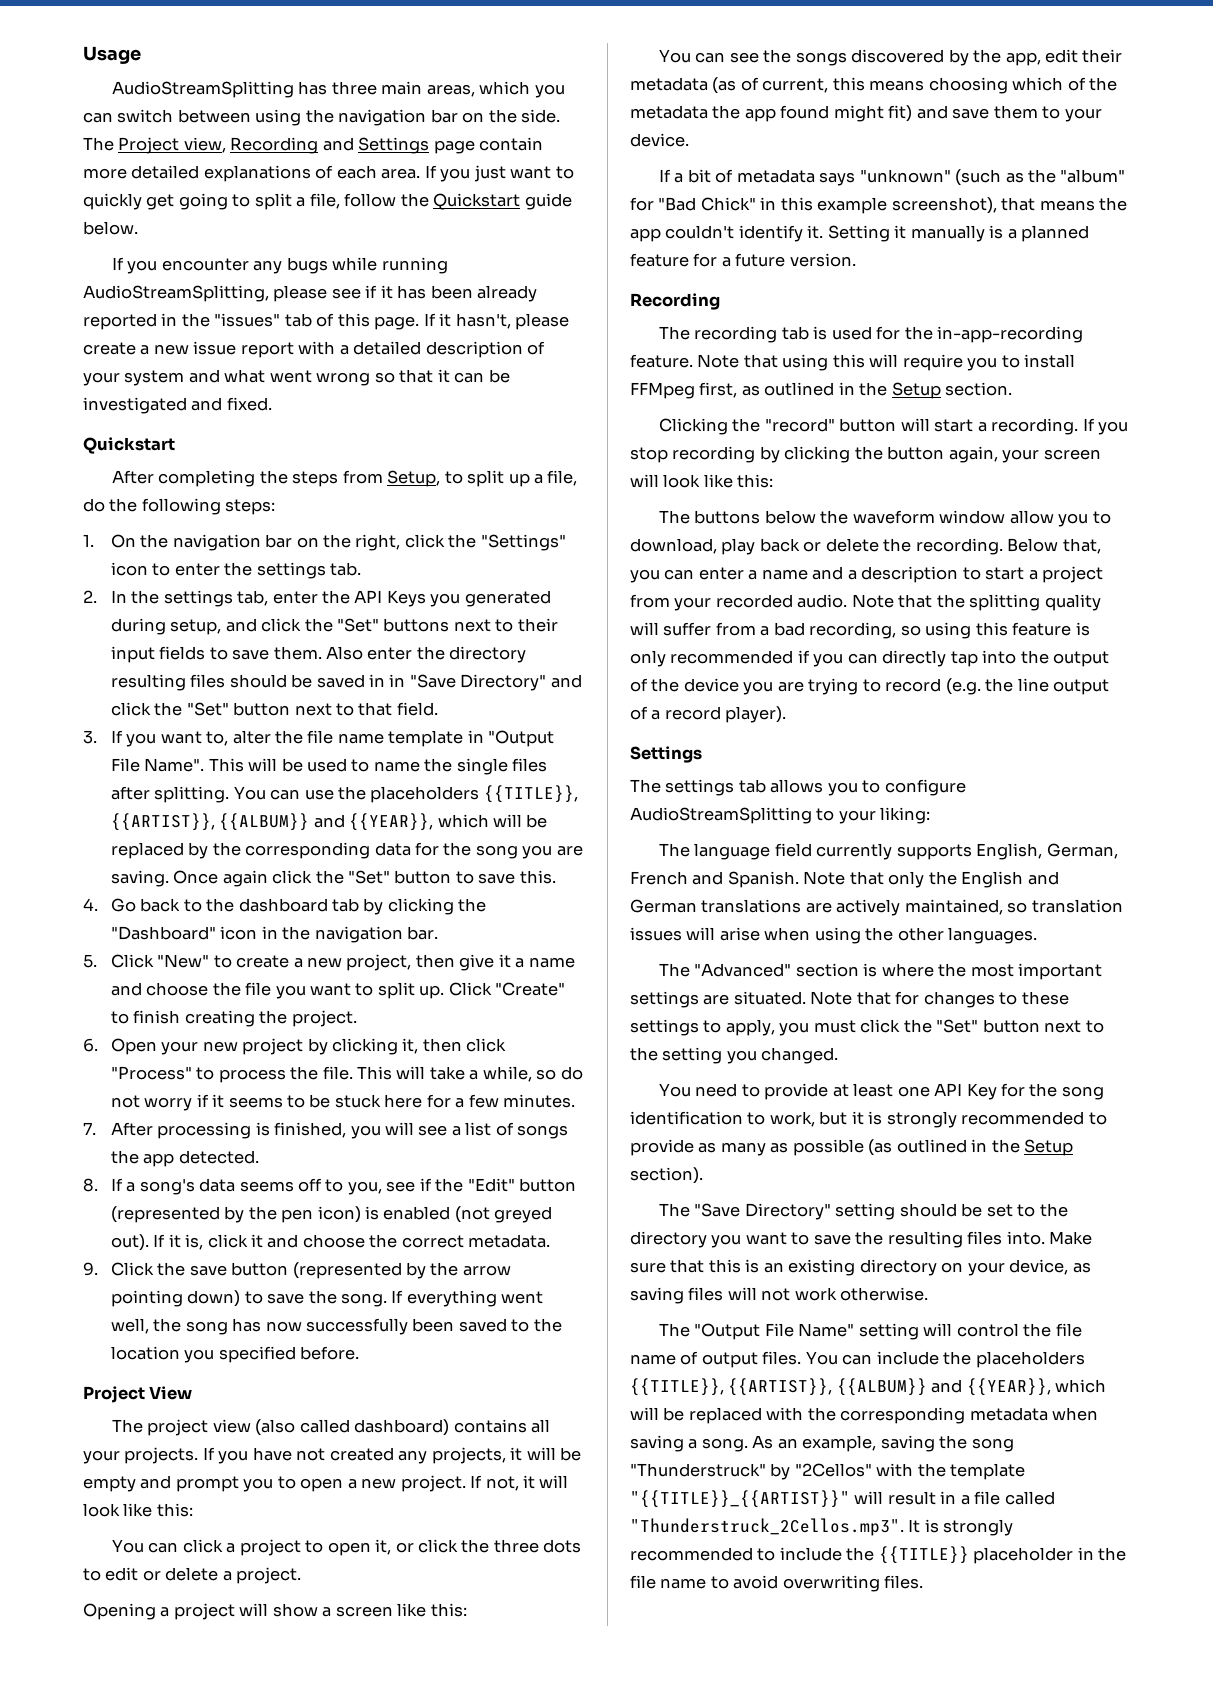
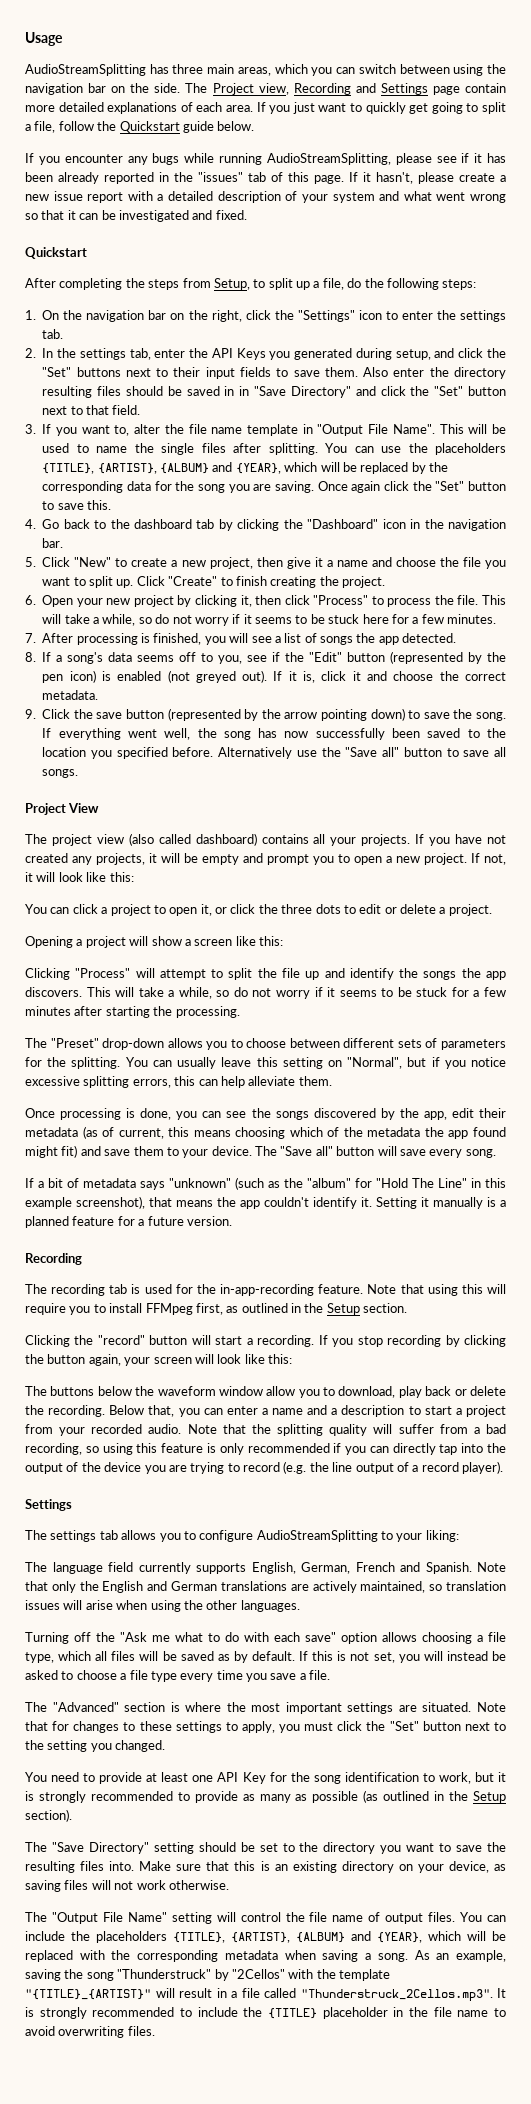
[483,785,578,803] [110,813,434,831] {{TITLE}}, {{ARTIST}}, {{ALBUM}} and {{YEAR}}, -> [42,462,281,474] {TITLE}, {ARTIST}, {ALBUM} and {YEAR},
(360, 1353) none -> [218,747,506,759] [42,769,79,778] Alternatively use the "Save all" button to save all songs.
[658,49,691,63] You -> [25,968,506,980] [25,987,506,999] [25,1006,240,1018] [25,1038,507,1050] [25,1057,507,1069] [25,1076,332,1088] [25,1108,198,1120] Clicking "Process" will attempt to split the file up and identify the songs the app discovers. This will take a while, so do not worry if it seems to be stuck for a few minutes after starting the processing. // The "Preset" drop-down allows you to choose between different sets of parameters for the splitting. You can usually leave this setting on "Normal", but if you notice excessive splitting errors, this can help alleviate them. // Once processing is done, you
(689, 140) none -> [255,1146,496,1158] The "Save all" button will save every song.
[658,197,756,211] "Bad Chick" -> [376,1178,467,1188] "Hold The Line"
(1038, 935) none -> [25,1632,506,1644] [25,1651,506,1663] [25,1670,331,1682] // Turning off the "Ask me what to do with each save" option allows choosing a file type, which all files will be saved as by default. If this is not set, you will instead be asked to choose a file type every time you save a file.
[630,1378,1051,1396] {{TITLE}}, {{ARTIST}}, {{ALBUM}} and {{YEAR}}, -> [173,1931,422,1943] {TITLE}, {ARTIST}, {ALBUM} and {YEAR},
[630,1490,850,1508] "{{TITLE}}_{{ARTIST}}" -> [25,1989,151,2000] "{TITLE}_{ARTIST}"
[878,1546,969,1564] {{TITLE}} -> [267,2008,317,2019] {TITLE}

